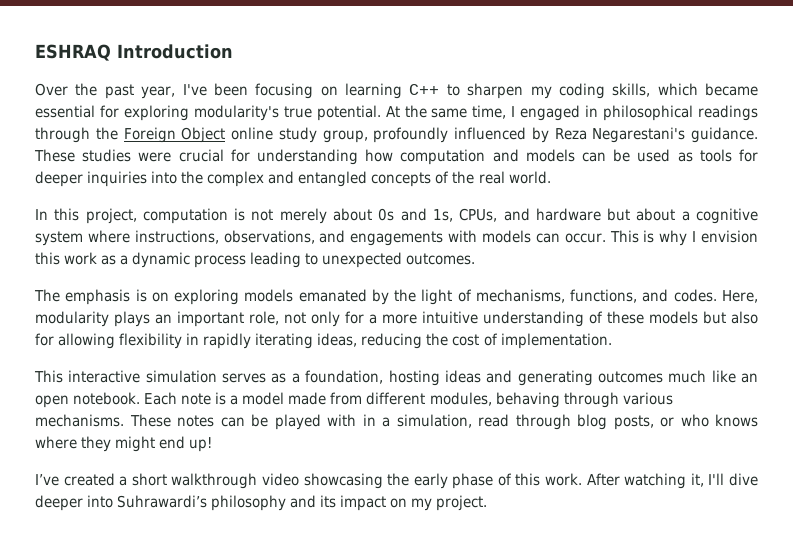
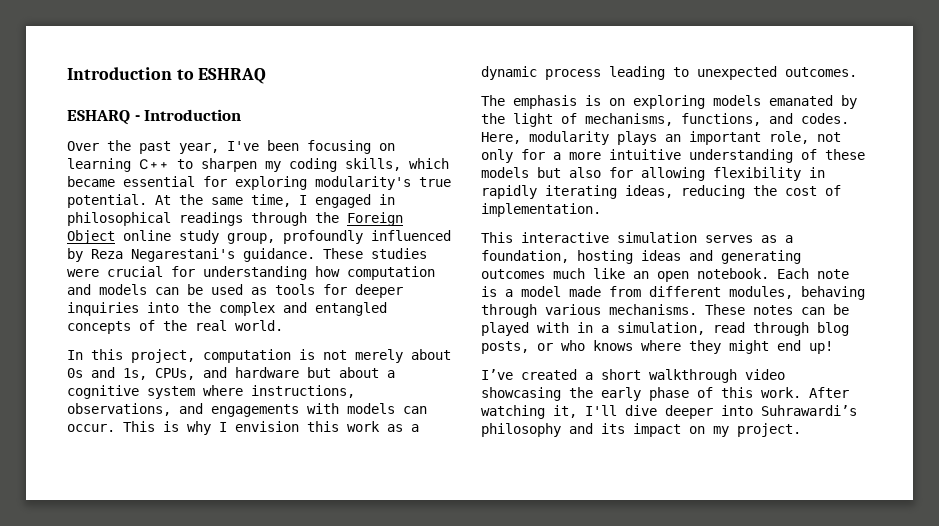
(35, 52) none -> [67,67,194,80] Introduction to
(111, 52) none -> [67,110,140,125] // ESHARQ -

